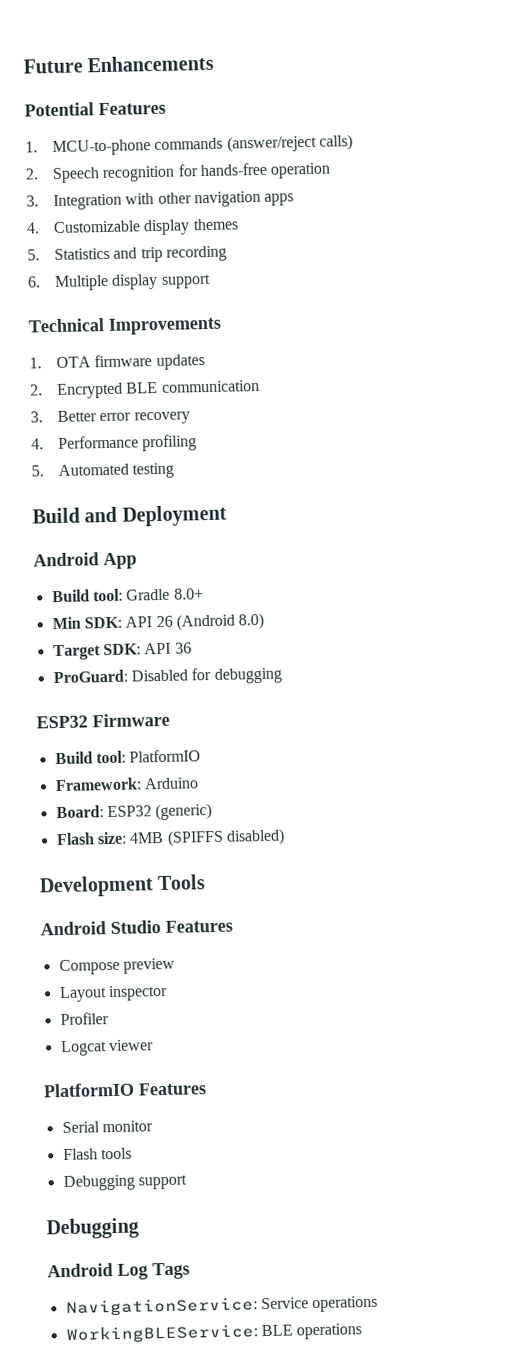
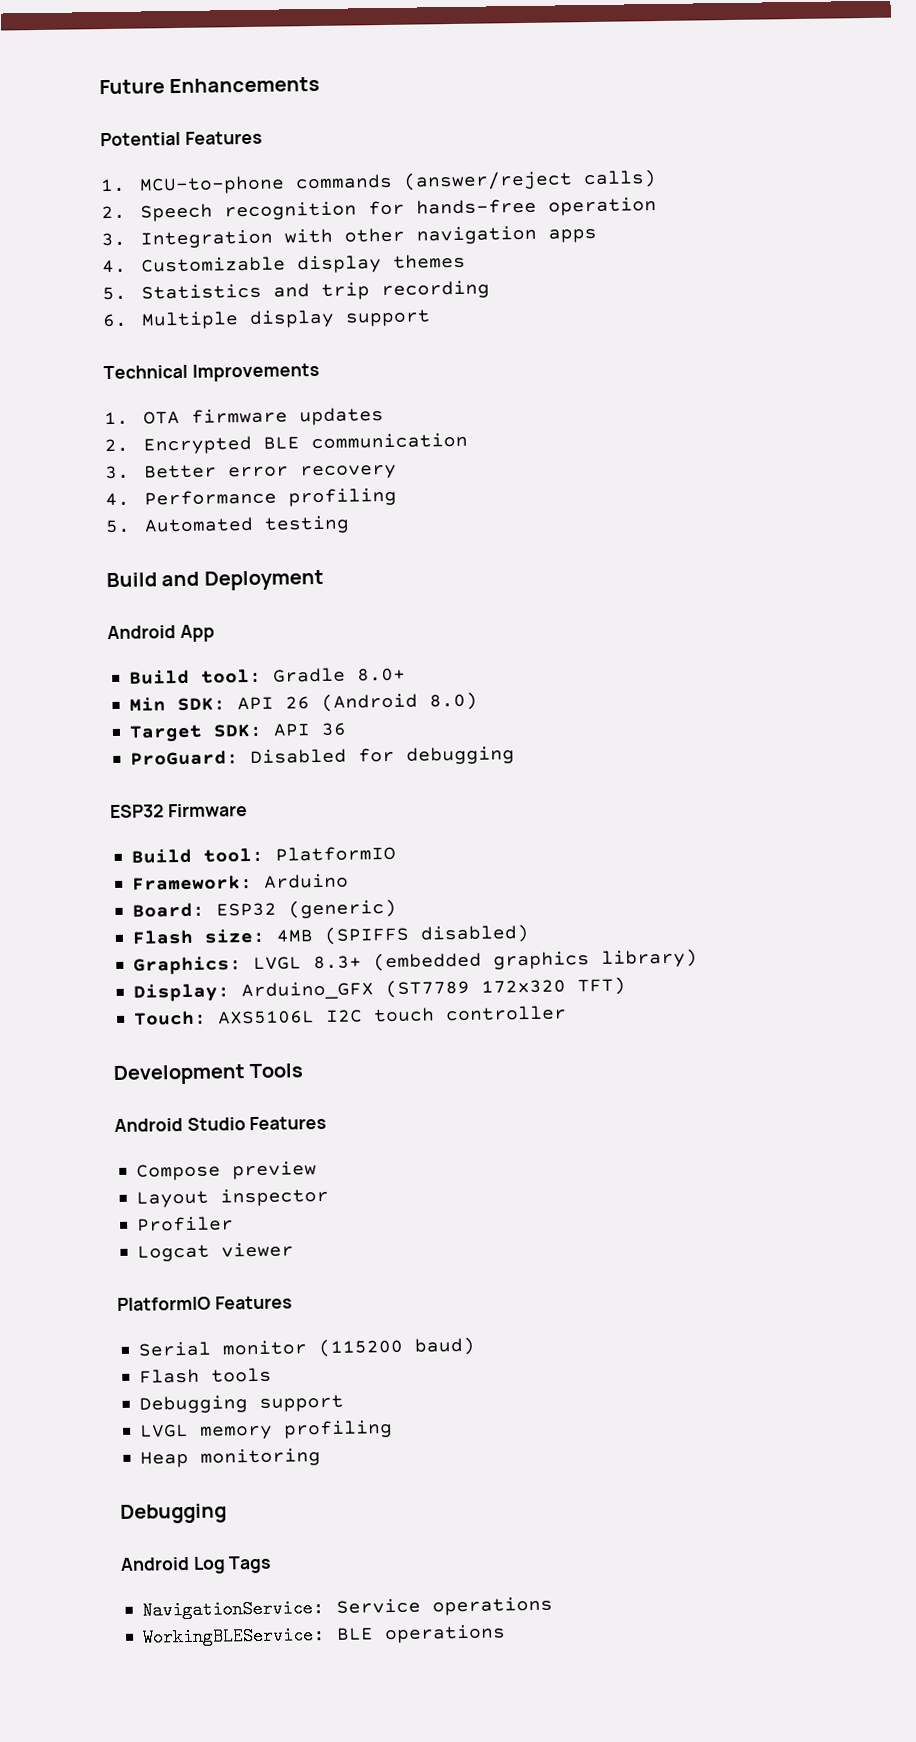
(285, 837) none -> [133,948,699,975] [133,976,627,1002] [134,1005,568,1026] // Graphics: LVGL 8.3+ (embedded graphics library) // Display: Arduino_GFX (ST7789 172x320 TFT) // Touch: AXS5106L I2C touch controller
(153, 1126) none -> [318,1336,477,1358] (115200 baud)
(187, 1182) none -> [139,1419,394,1440] [140,1448,322,1468] // LVGL memory profiling // Heap monitoring

